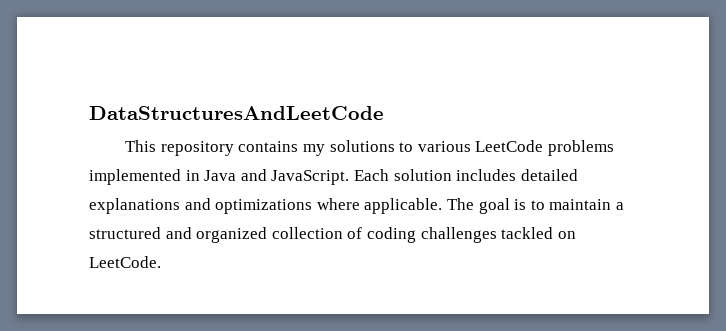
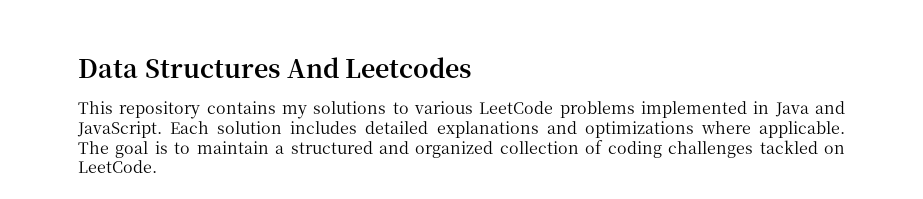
[89,106,384,120] DataStructuresAndLeetCode -> [78,57,472,78] Data Structures And Leetcodes

